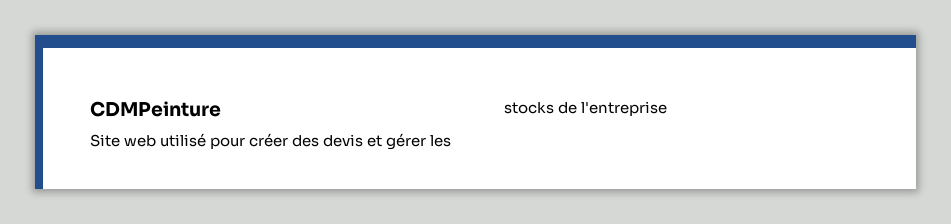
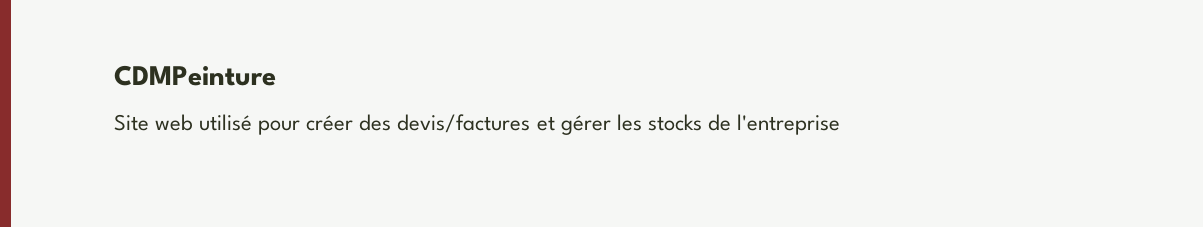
[323,134,364,147] devis -> [397,114,531,133] devis/factures

